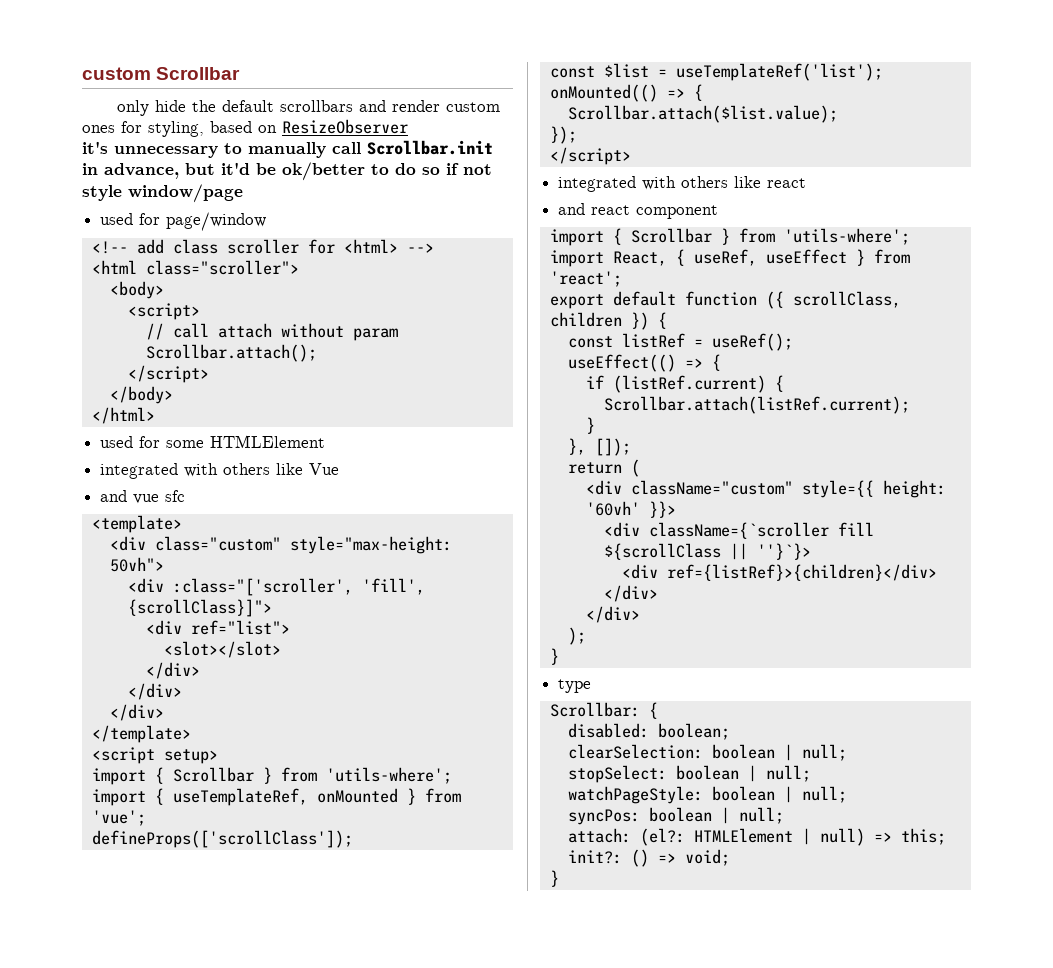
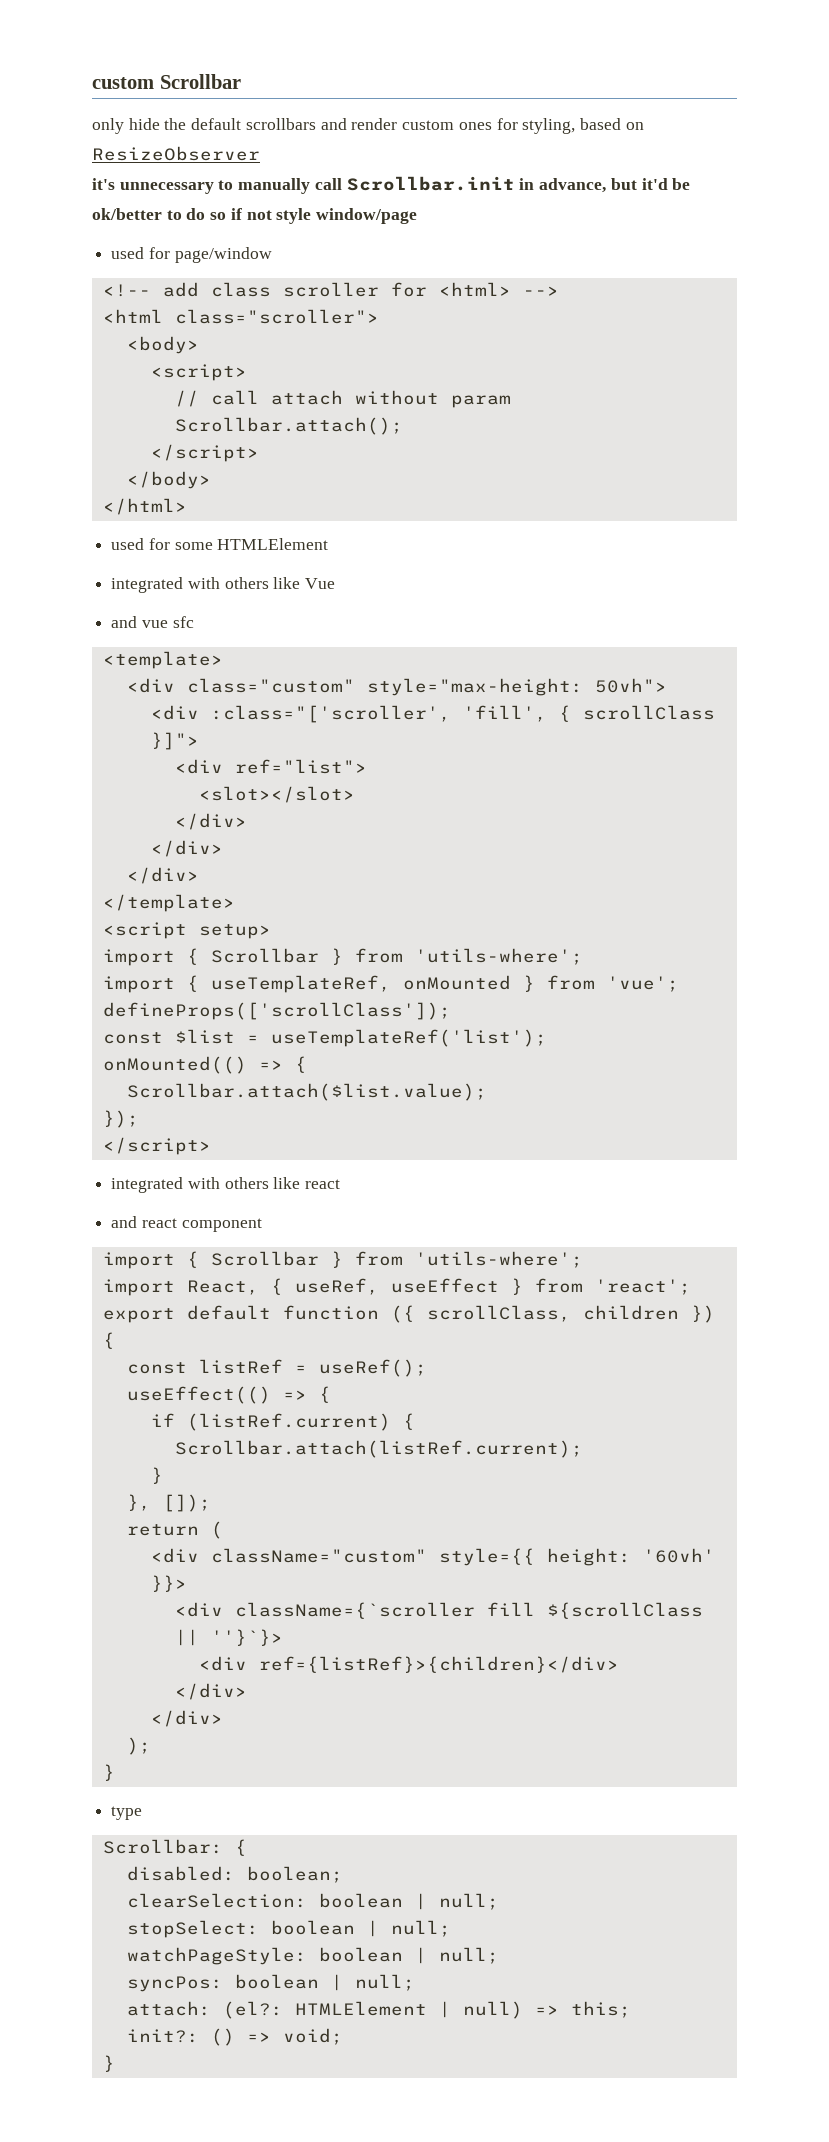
[127,599,272,617] {scrollClass}]"> -> [558,705,715,722] [150,732,199,750] { scrollClass }]">

